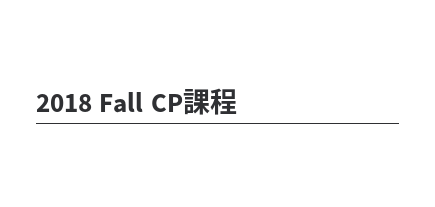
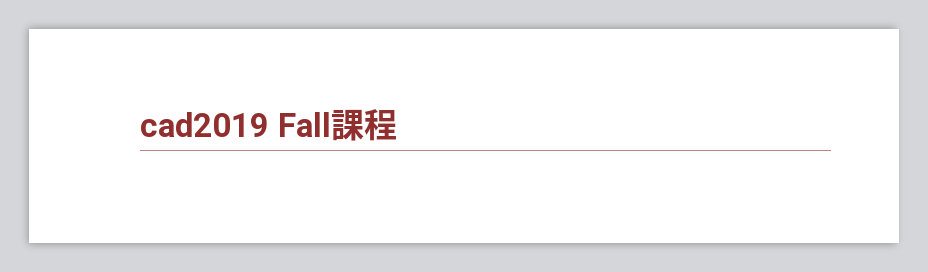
[36,92,183,113] 2018 Fall CP -> [140,112,331,137] cad2019 Fall

